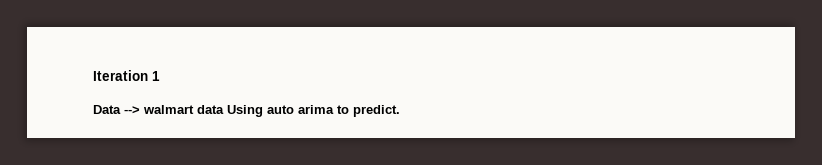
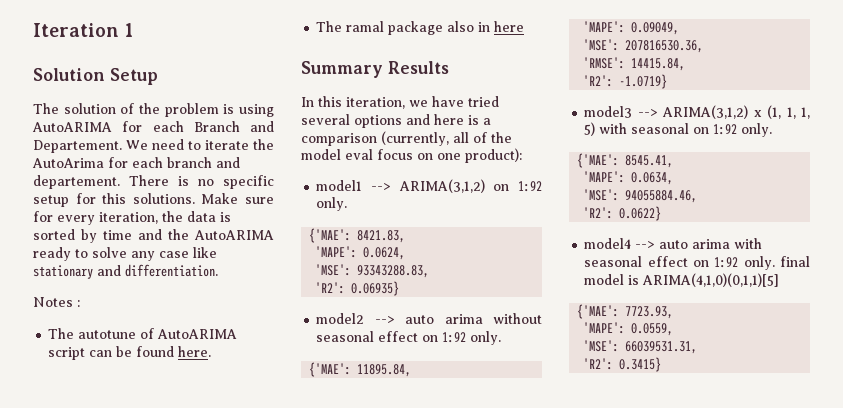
[93,105,400,117] Data --> walmart data Using auto arima to predict. -> [33,68,158,85] [33,103,274,117] [32,121,274,132] [33,139,274,153] [32,157,240,168] [33,175,274,189] [33,193,274,207] [33,211,231,225] [33,229,274,243] [33,247,217,261] [33,264,218,279] [33,297,80,307] [48,328,238,339] [48,346,212,360] [316,21,525,35] [301,61,449,78] [301,96,499,109] [301,114,491,128] [301,131,512,146] [301,148,522,163] [316,179,542,193] [316,197,348,211] [309,228,406,243] [315,246,406,260] [315,264,430,278] [315,281,400,296] [316,313,542,324] [316,331,502,345] [309,362,412,377] [583,21,680,35] [583,39,704,53] [583,57,686,71] [583,74,668,89] [584,105,810,119] [584,122,773,137] [577,153,674,168] [583,171,674,185] [583,189,698,203] [583,206,662,221] [584,238,763,249] [584,256,810,270] [584,273,780,287] [577,304,674,319] [583,322,674,336] [583,340,698,354] [583,357,662,372] Solution Setup // The solution of the problem is using AutoARIMA for each Branch and Departement. We need to iterate the AutoArima for each branch and departement. There is no specific setup for this solutions. Make sure for every iteration, the data is sorted by time and the AutoARIMA ready to solve any case like stationary and differentiation. // Notes : // The autotune of AutoARIMA script can be found here. // The ramal package also in here // Summary Results // In this iteration, we have tried several options and here is a comparison (currently, all of the model eval focus on one product): // model1 --> ARIMA(3,1,2) on 1:92 only. // {'MAE': 8421.83, // 'MAPE': 0.0624, // 'MSE': 93343288.83, // 'R2': 0.06935} // model2 --> auto arima without seasonal effect on 1:92 only. // {'MAE': 11895.84, // 'MAPE': 0.09049, // 'MSE': 207816530.36, // 'RMSE': 14415.84, // 'R2': -1.0719} // model3 --> ARIMA(3,1,2) x (1, 1, 1, 5) with seasonal on 1:92 only. // {'MAE': 8545.41, // 'MAPE': 0.0634, // 'MSE': 94055884.46, // 'R2': 0.0622} // model4 --> auto arima with seasonal effect on 1:92 only. final model is ARIMA(4,1,0)(0,1,1)[5] // {'MAE': 7723.93, // 'MAPE': 0.0559, // 'MSE': 66039531.31, // 'R2': 0.3415}

